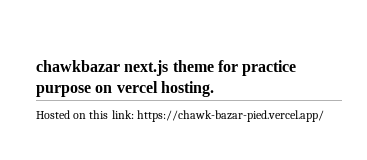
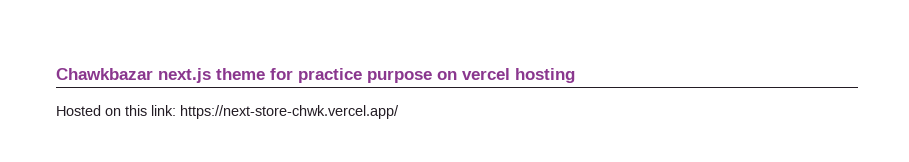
[36,60,120,72] chawkbazar -> [56,68,153,80] Chawkbazar
[160,81,214,97] hosting. -> [515,68,575,83] hosting
[136,110,324,122] https://chawk-bazar-pied.vercel.app/ -> [180,105,399,119] https://next-store-chwk.vercel.app/

